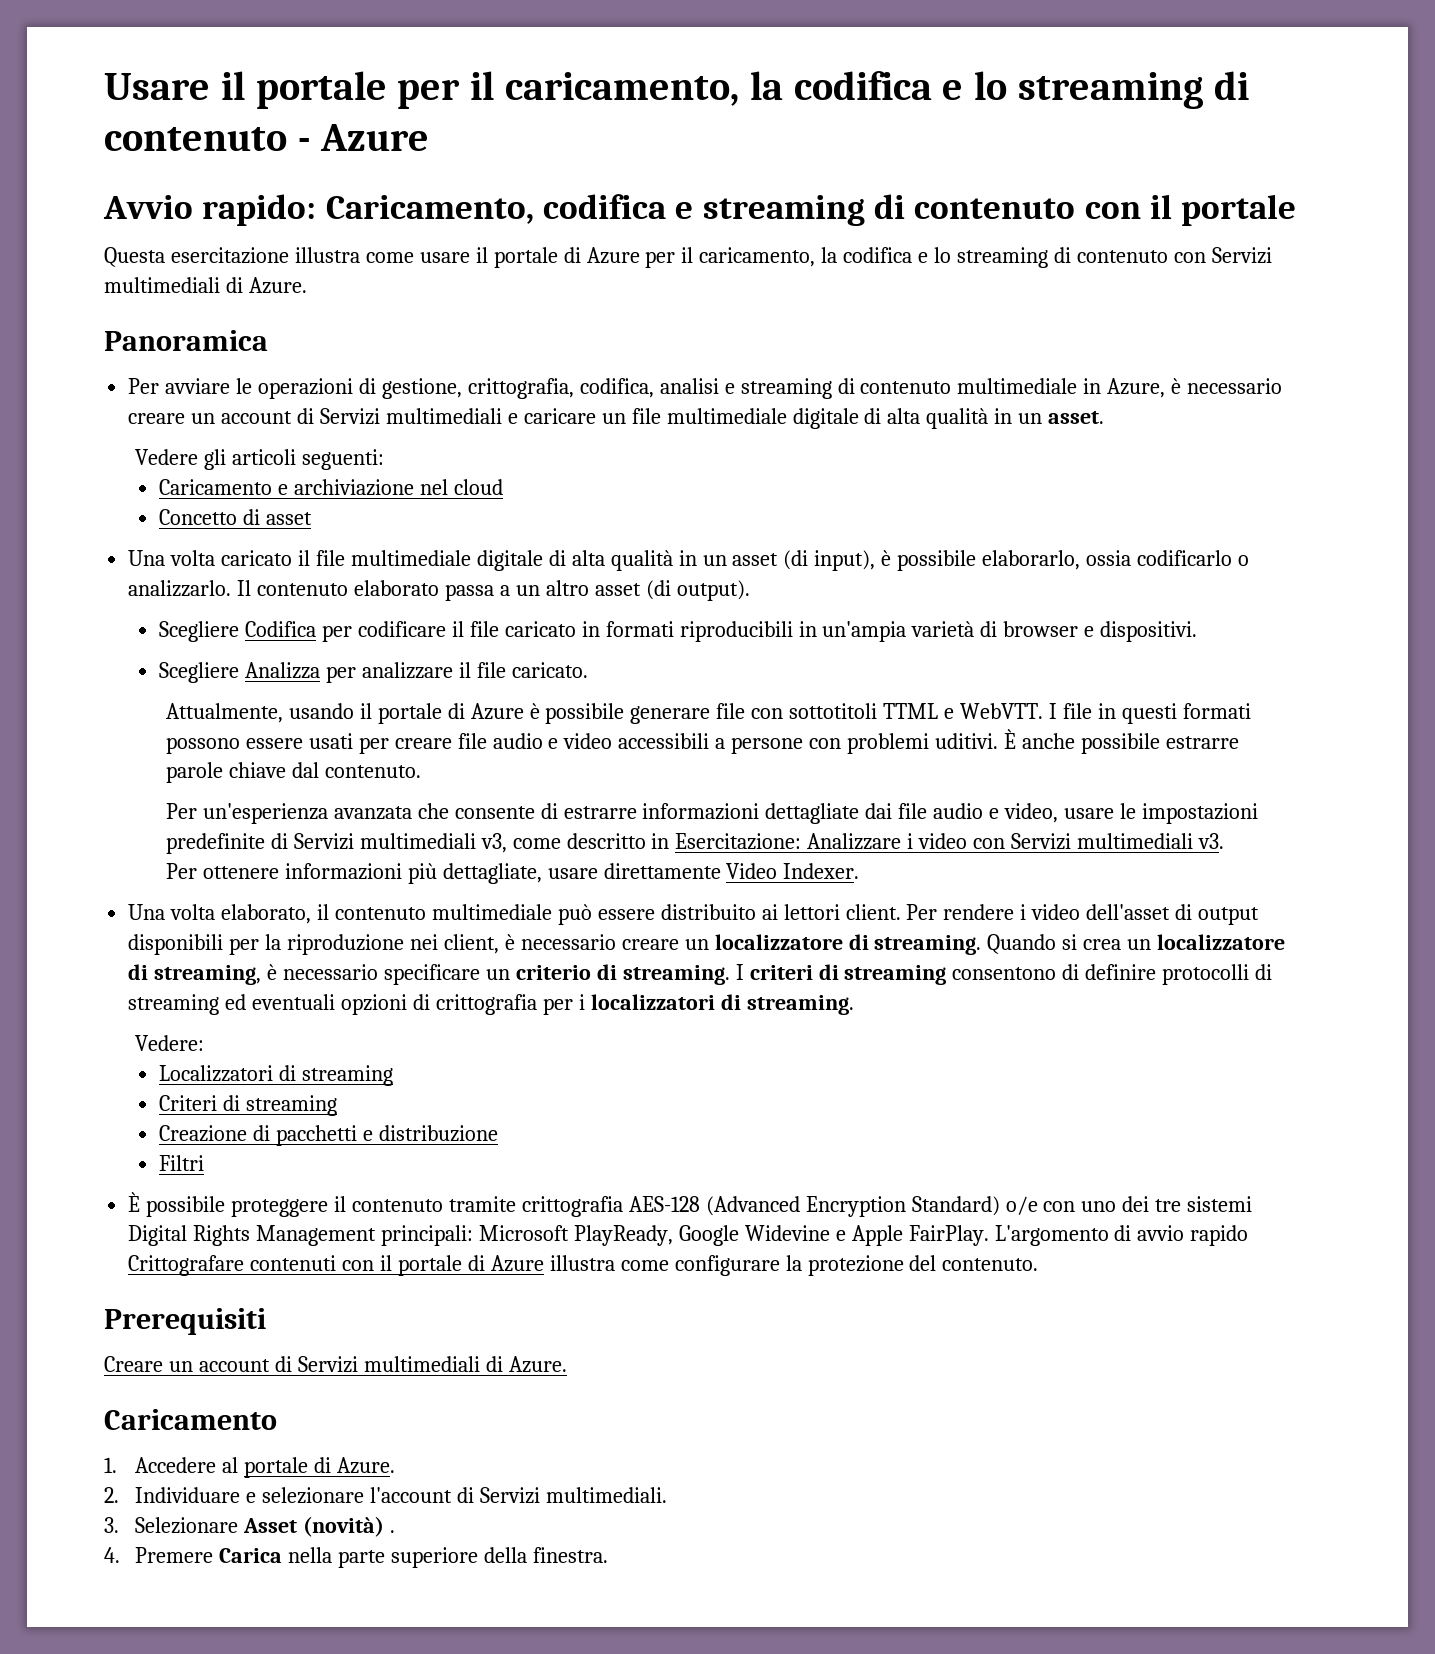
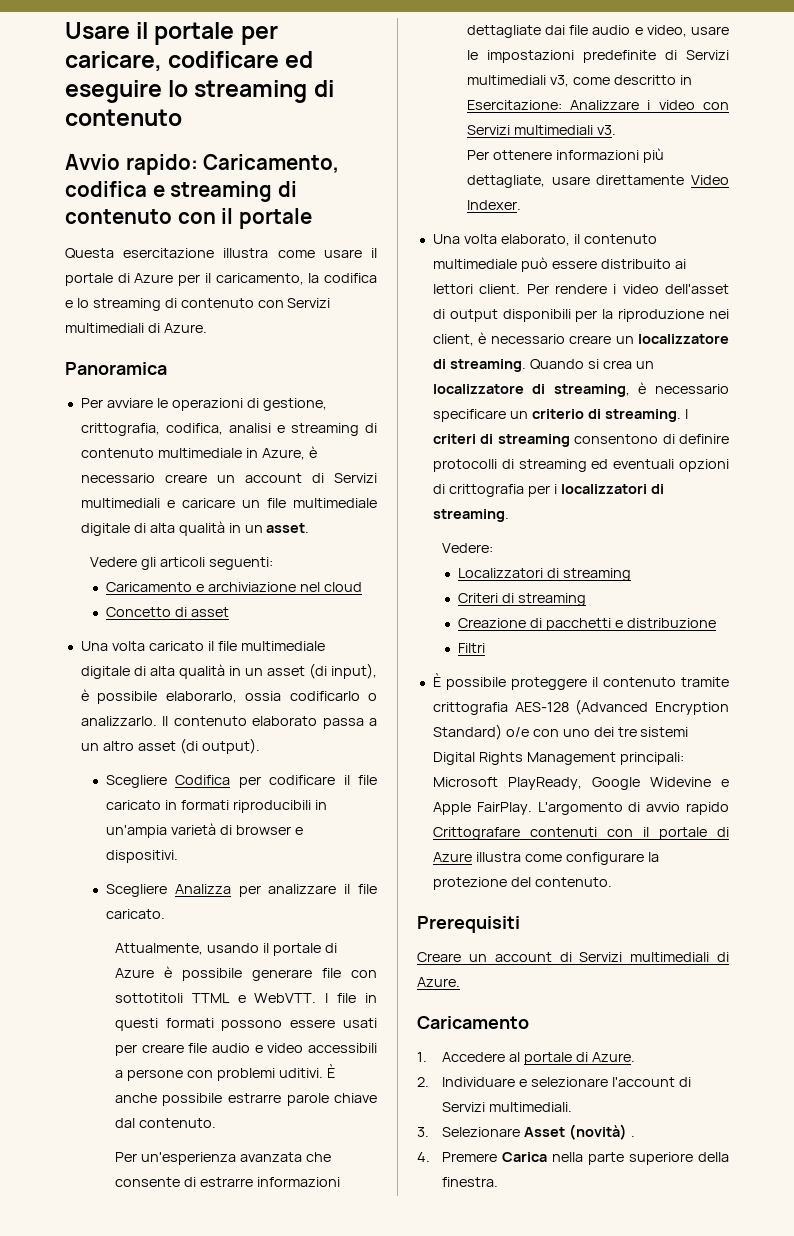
[470,71,1249,109] [104,124,429,151] il caricamento, la codifica e lo streaming di contenuto - Azure -> [65,51,314,72] [65,80,334,103] [65,109,182,126] caricare, codificare ed eseguire lo streaming di contenuto

